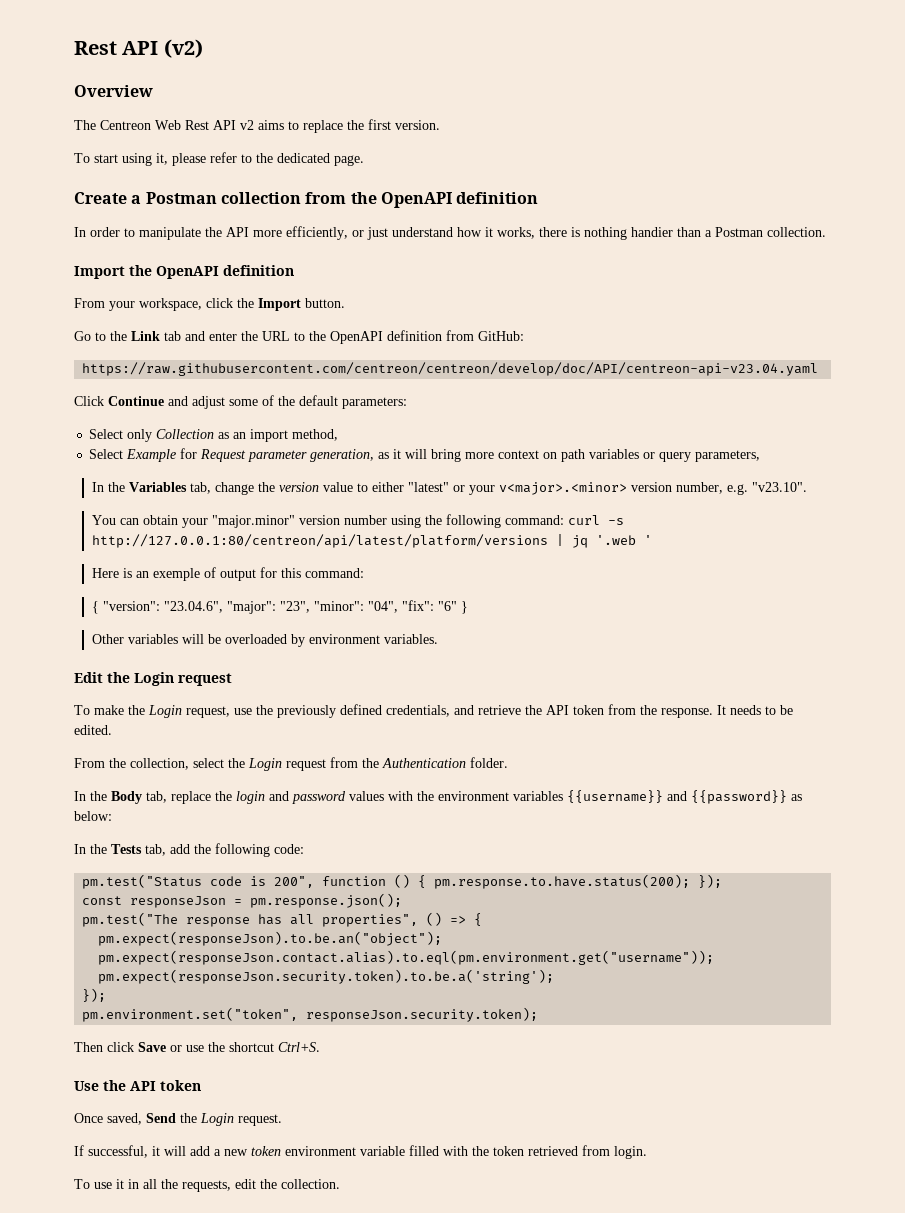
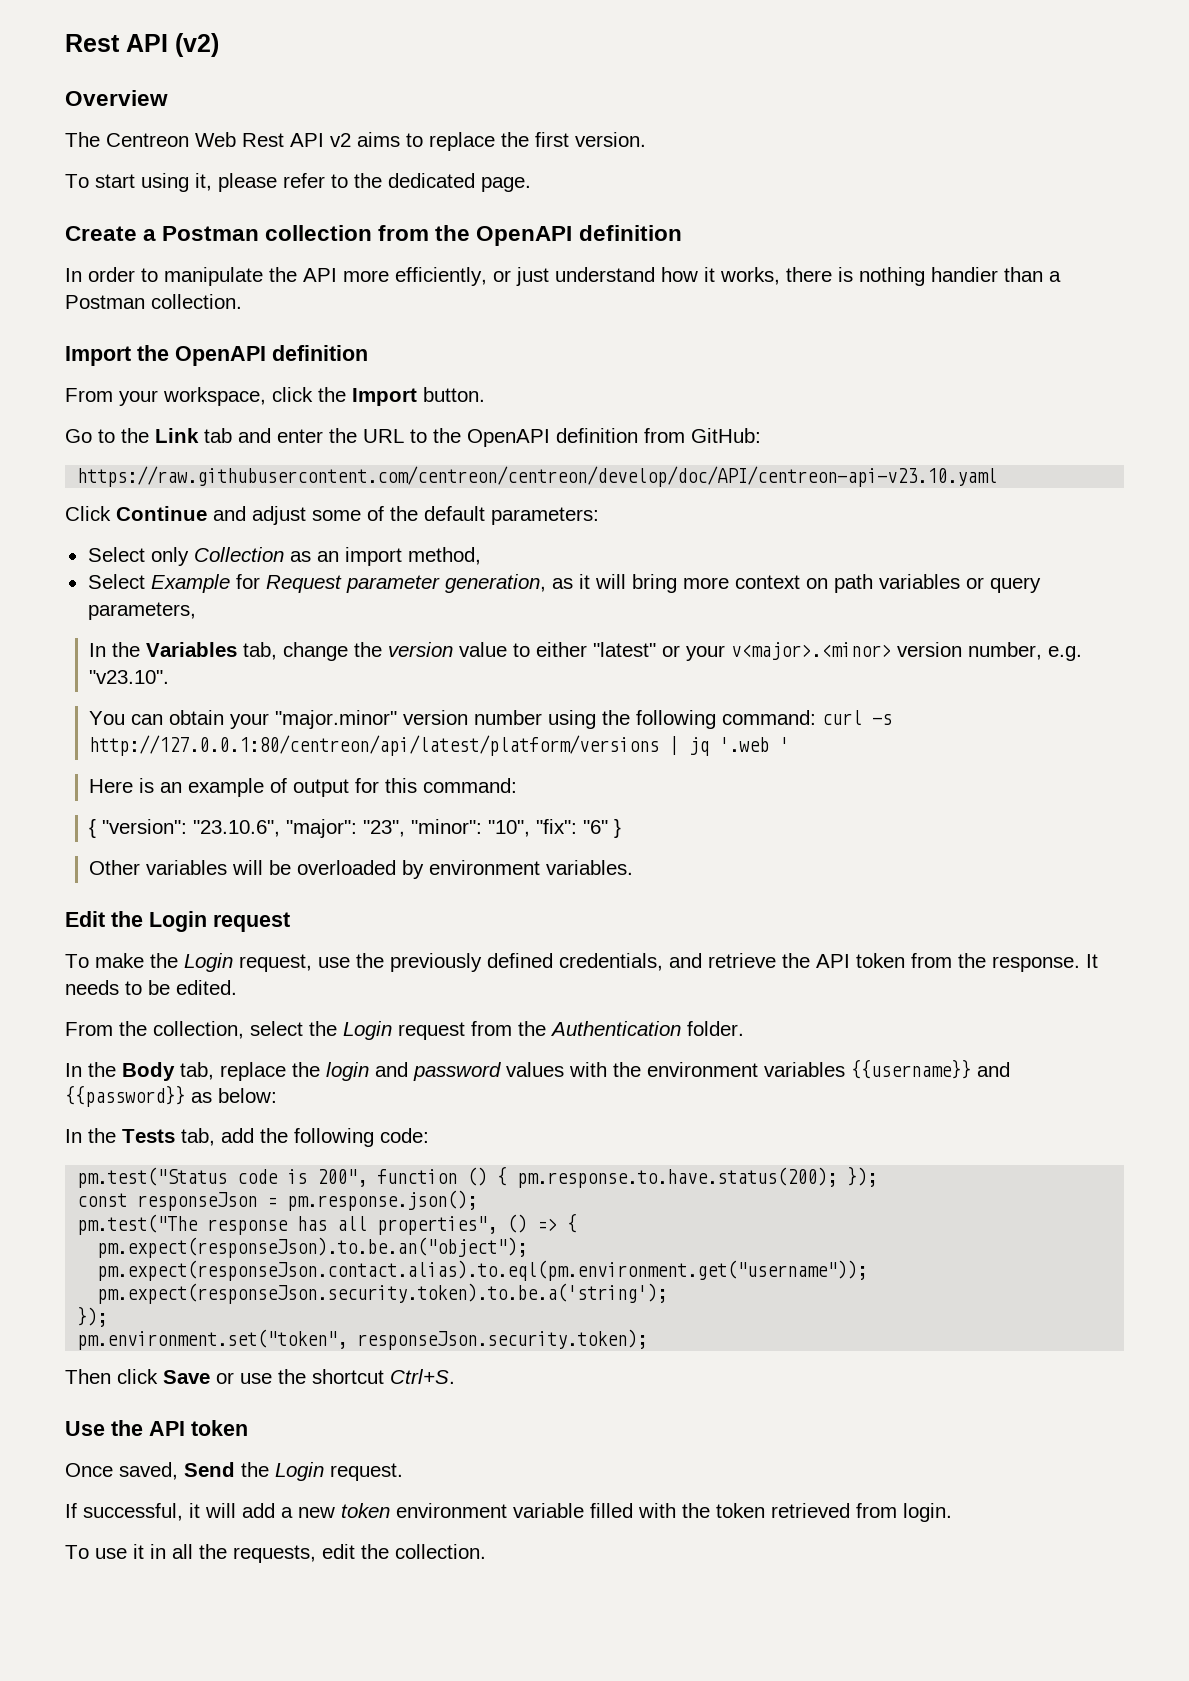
[82,362,819,376] https://raw.githubusercontent.com/centreon/centreon/develop/doc/API/centreon-api-v23.04.yaml -> [77,466,998,487] https://raw.githubusercontent.com/centreon/centreon/develop/doc/API/centreon-api-v23.10.yaml
[152,568,200,581] exemple -> [187,778,264,797] example
[163,601,223,613] "23.04.6", -> [192,820,280,837] "23.10.6",
[367,601,398,613] "04", -> [487,820,530,837] "10",

